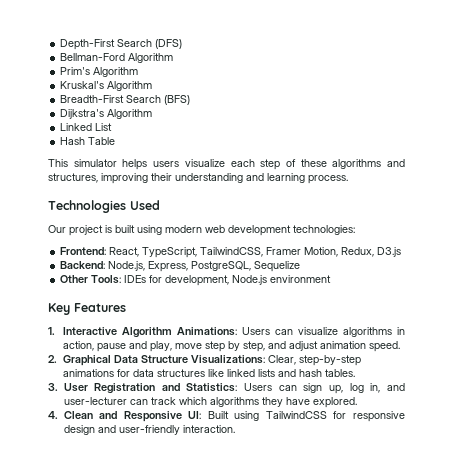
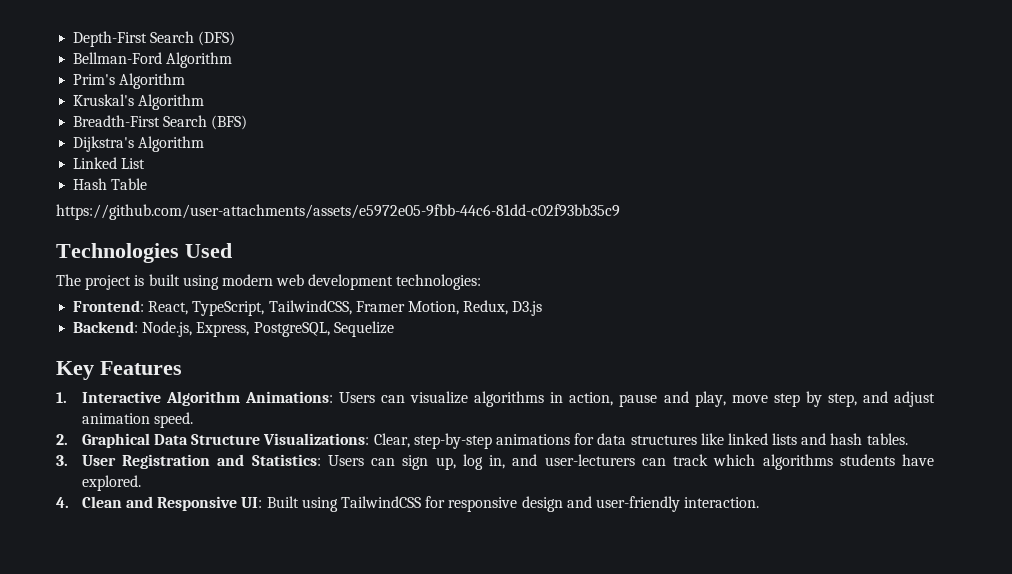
[48,159,405,170] [48,173,348,184] This simulator helps users visualize each step of these algorithms and structures, improving their understanding and learning process. -> [56,204,620,220] https://github.com/user-attachments/assets/e5972e05-9fbb-44c6-81dd-c02f93bb35c9
[48,225,66,233] Our -> [56,274,81,286] The
[60,275,332,286] // Other Tools: IDEs for development, Node.js environment -> (394, 329) none
[63,397,127,405] user-lecturer -> [544,454,635,466] user-lecturers
[261,397,283,407] they -> [839,454,895,466] students

